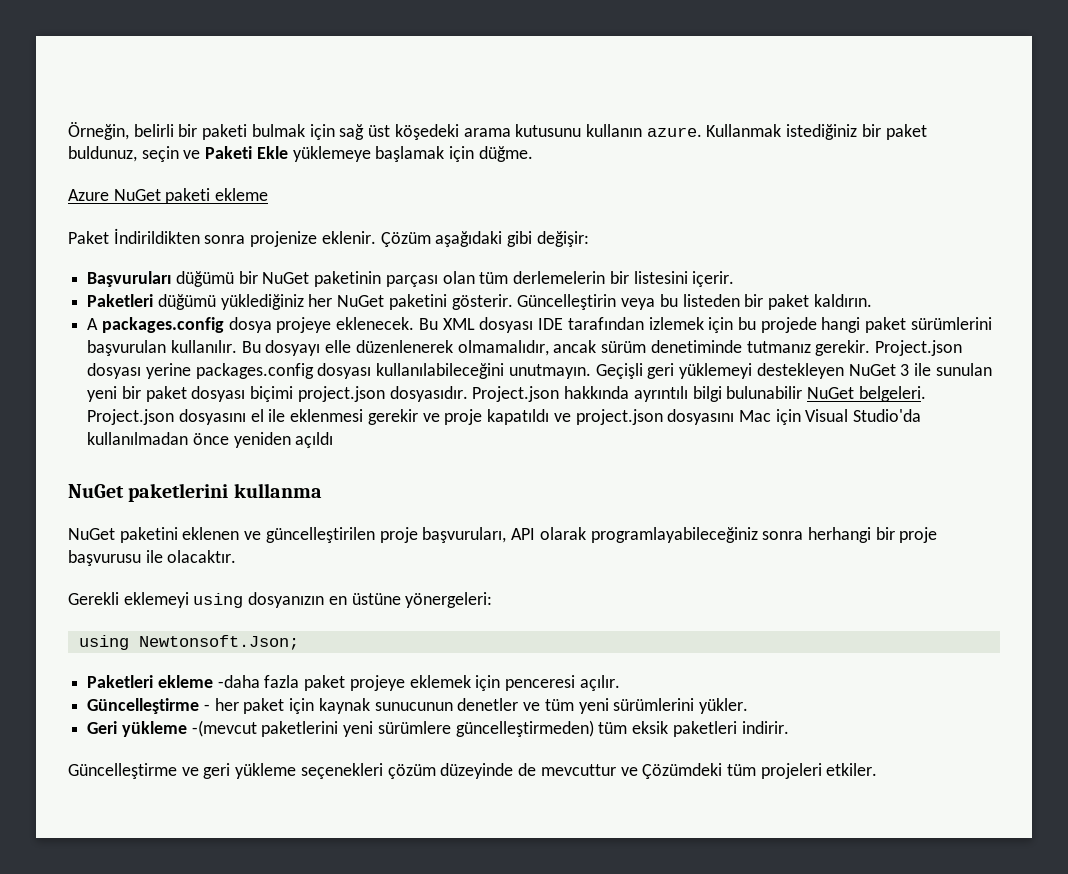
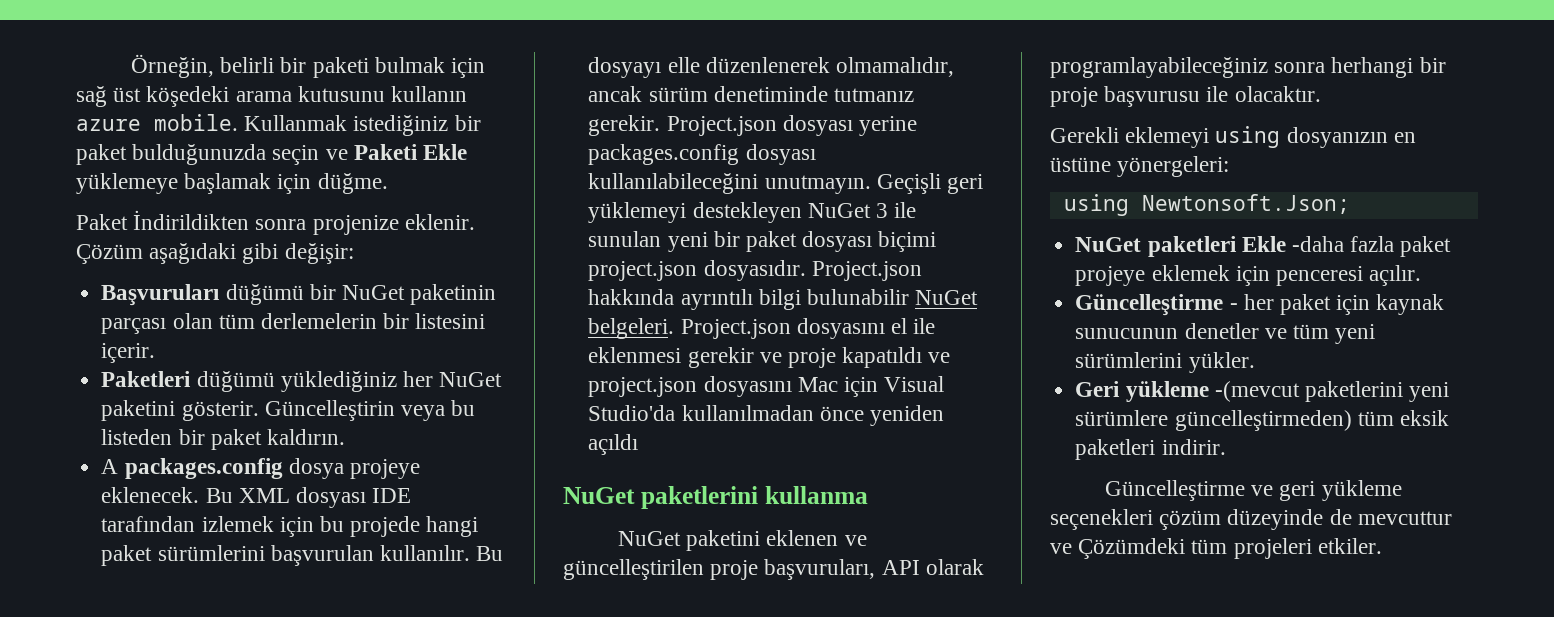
[646,127,702,137] azure. -> [76,114,238,131] azure mobile.
[68,146,137,162] buldunuz, -> [132,144,267,165] bulduğunuzda
[68,188,269,204] // Azure NuGet paketi ekleme -> (388, 183) none
[87,675,213,688] Paketleri ekleme -> [1075,236,1286,257] NuGet paketleri Ekle

